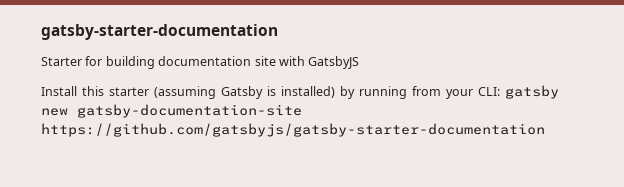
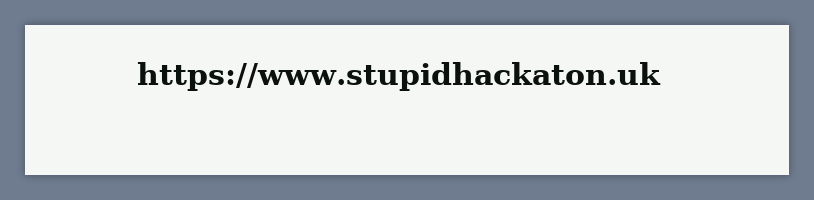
[41,24,278,40] [41,56,360,69] [41,85,559,99] [41,104,302,118] [41,123,545,137] gatsby-starter-documentation // Starter for building documentation site with GatsbyJS // Install this starter (assuming Gatsby is installed) by running from your CLI: gatsby new gatsby-documentation-site https://github.com/gatsbyjs/gatsby-starter-documentation -> [137,62,661,91] https://www.stupidhackaton.uk

